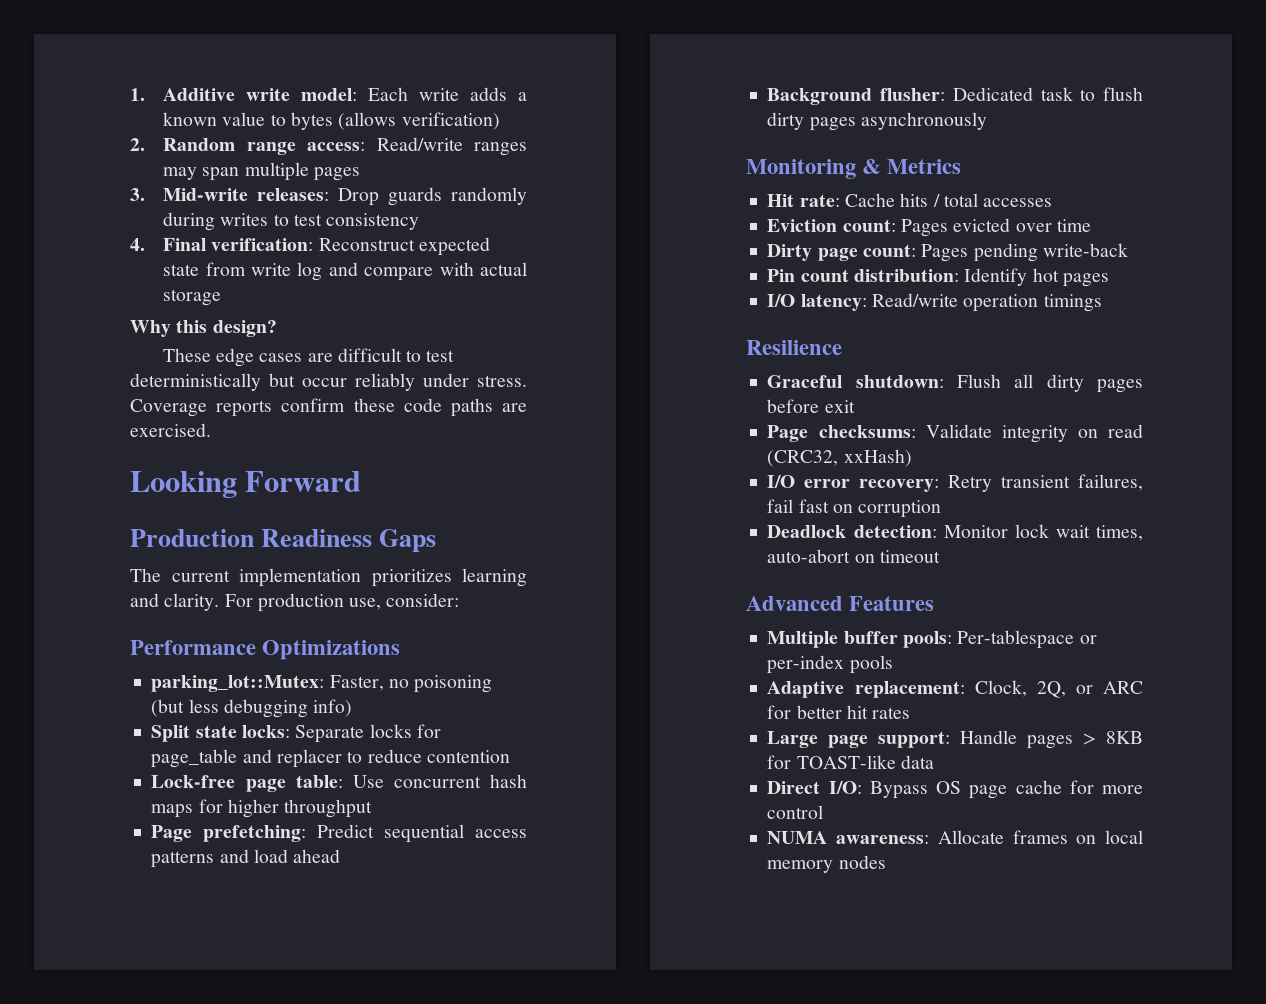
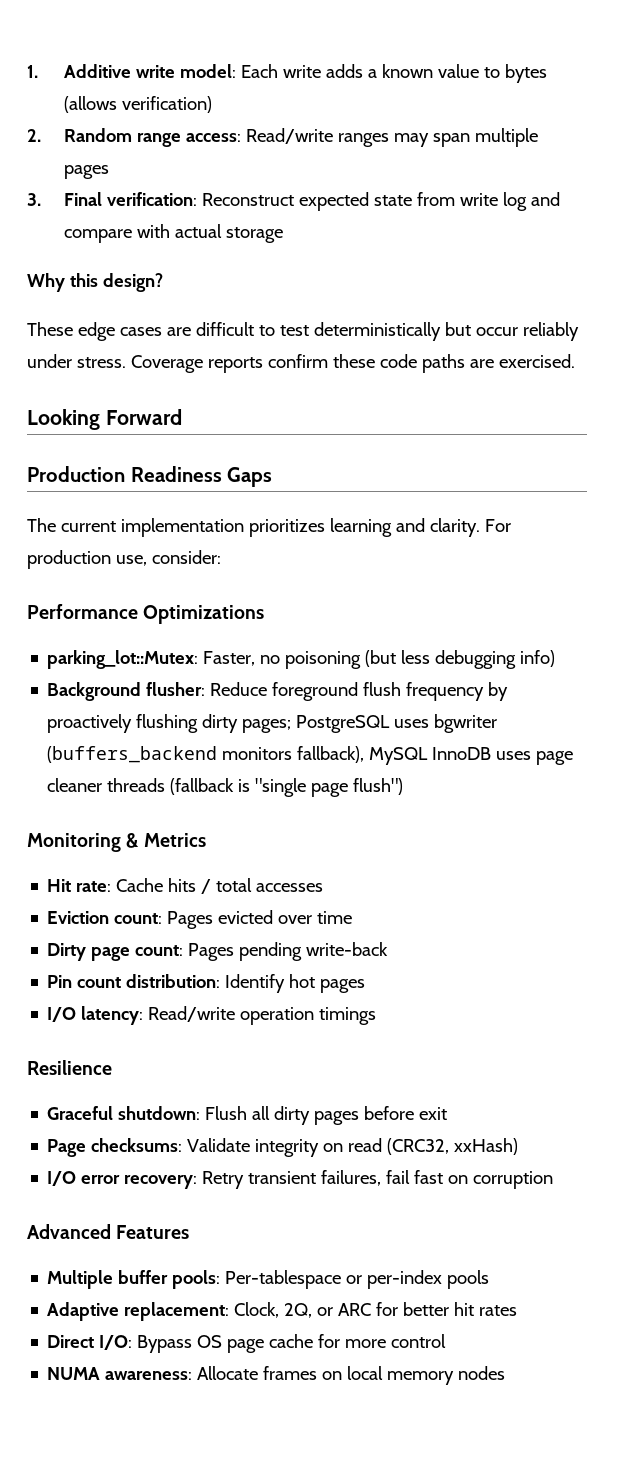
[163,187,527,206] [163,212,420,231] [130,238,145,251] Mid-write releases: Drop guards randomly during writes to test consistency // 4. -> (41, 199) none
[151,724,441,743] [151,749,510,768] [151,774,527,792] [151,799,373,818] [151,824,527,843] [151,849,341,868] [767,87,1143,105] [767,112,987,131] Split state locks: Separate locks for page_table and replacer to reduce contention // Lock-free page table: Use concurrent hash maps for higher throughput // Page prefetching: Predict sequential access patterns and load ahead // Background flusher: Dedicated task to flush dirty pages asynchronously -> [47,682,509,701] [47,714,498,733] [47,746,574,765] [47,778,404,797] Background flusher: Reduce foreground flush frequency by proactively flushing dirty pages; PostgreSQL uses bgwriter (buffers_backend monitors fallback), MySQL InnoDB uses page cleaner threads (fallback is "single page flush")
[767,524,1143,541] [767,549,940,563] // Deadlock detection: Monitor lock wait times, auto-abort on timeout -> (554, 1180) none
[767,730,1143,749] [767,755,934,769] // Large page support: Handle pages > 8KB for TOAST-like data -> (518, 1310) none

